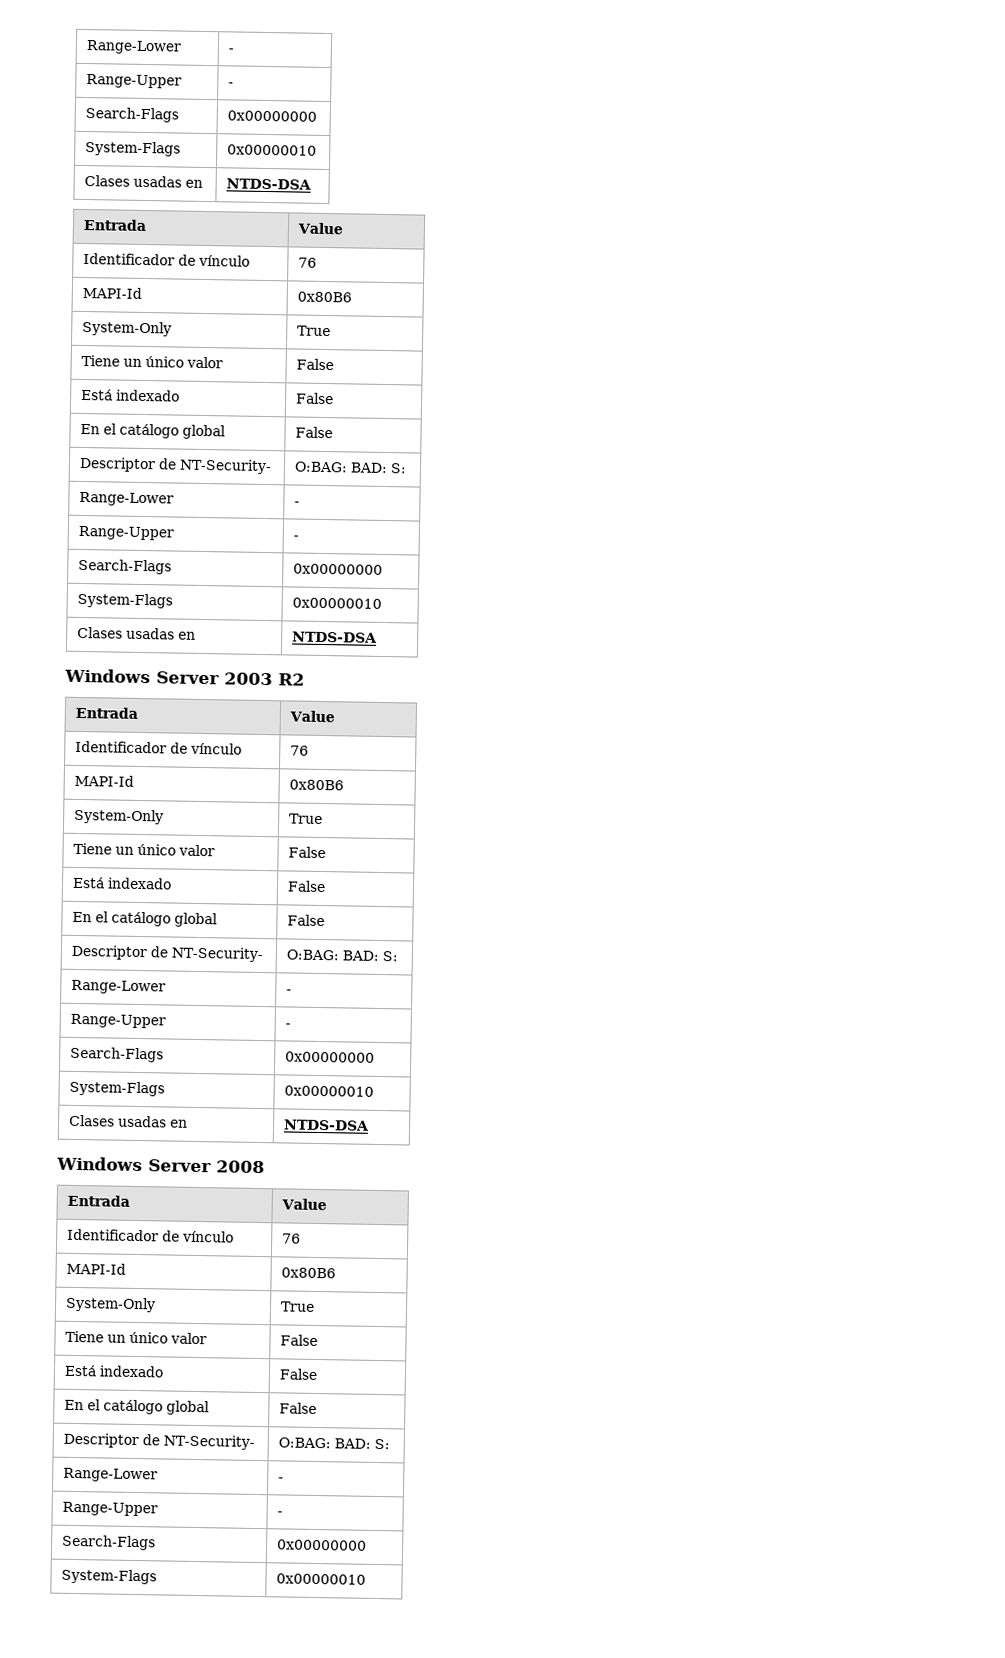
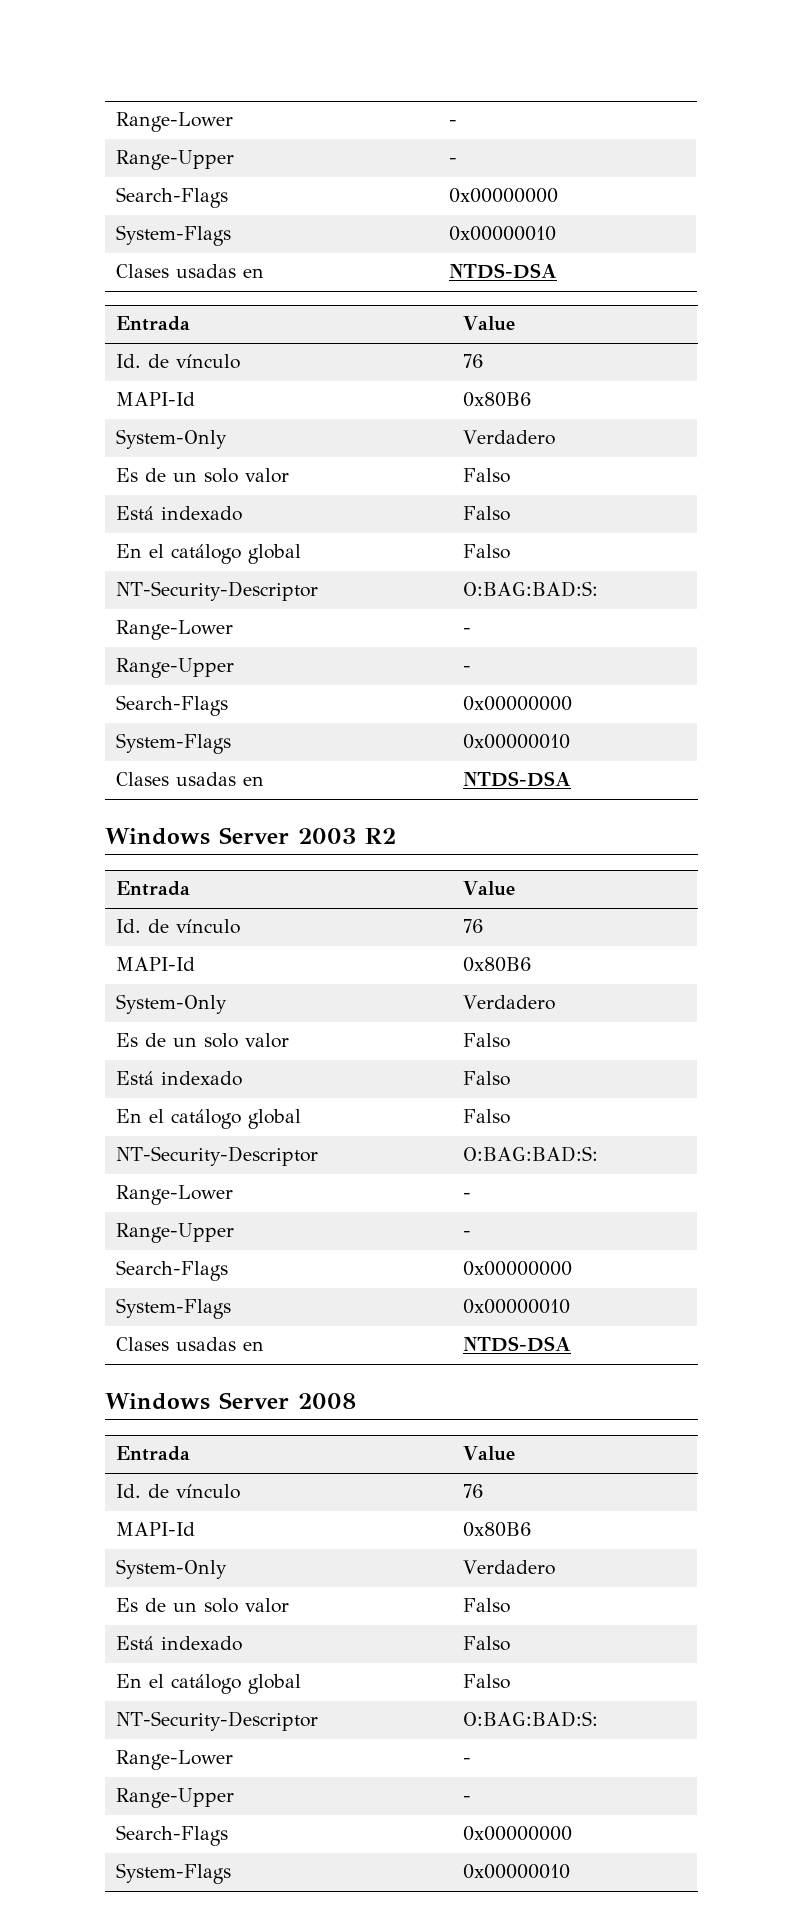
[83,252,251,267] [298,257,318,268] [82,286,143,299] [297,291,353,303] [82,320,173,337] [297,325,332,337] [81,354,224,369] [296,358,335,371] [81,388,181,402] [296,392,335,405] [80,423,227,440] [295,426,334,439] [79,456,273,475] [294,461,408,474] Identificador de vínculo | 76 // MAPI-Id | 0x80B6 // System-Only | True // Tiene un único valor | False // Está indexado | False // En el catálogo global | False // Descriptor de NT-Security- | O:BAG: BAD: S: -> [115,354,240,369] [462,354,483,368] [115,392,195,406] [462,392,531,407] [115,429,227,449] [462,430,555,445] [115,468,289,483] [462,468,510,483] [115,506,242,521] [462,506,510,521] [115,544,301,564] [462,544,510,559] [115,581,318,601] [462,581,598,597] Id. de vínculo | 76 // MAPI-Id | 0x80B6 // System-Only | Verdadero // Es de un solo valor | Falso // Está indexado | Falso // En el catálogo global | Falso // NT-Security-Descriptor | O:BAG:BAD:S:
[75,740,243,755] [290,745,310,756] [74,774,135,787] [289,779,345,791] [74,808,165,825] [289,813,324,825] [73,842,216,857] [288,846,327,859] [72,876,173,890] [287,880,327,893] [72,911,219,928] [287,914,326,927] [71,944,264,963] [286,949,399,962] Identificador de vínculo | 76 // MAPI-Id | 0x80B6 // System-Only | True // Tiene un único valor | False // Está indexado | False // En el catálogo global | False // Descriptor de NT-Security- | O:BAG: BAD: S: -> [115,919,240,934] [462,919,483,933] [115,957,195,971] [462,957,531,972] [115,994,227,1014] [462,995,555,1010] [115,1033,289,1048] [462,1033,510,1048] [115,1071,242,1086] [462,1071,510,1086] [115,1109,301,1129] [462,1109,510,1124] [115,1146,318,1166] [462,1146,598,1162] Id. de vínculo | 76 // MAPI-Id | 0x80B6 // System-Only | Verdadero // Es de un solo valor | Falso // Está indexado | Falso // En el catálogo global | Falso // NT-Security-Descriptor | O:BAG:BAD:S:
[67,1228,235,1243] [282,1233,302,1244] [66,1262,127,1275] [281,1267,337,1279] [65,1296,157,1313] [280,1301,316,1312] [65,1330,208,1345] [280,1334,319,1347] [64,1364,165,1378] [279,1368,319,1381] [64,1399,211,1416] [279,1402,318,1415] [63,1432,256,1450] [278,1437,391,1450] Identificador de vínculo | 76 // MAPI-Id | 0x80B6 // System-Only | True // Tiene un único valor | False // Está indexado | False // En el catálogo global | False // Descriptor de NT-Security- | O:BAG: BAD: S: -> [115,1484,240,1499] [462,1484,483,1498] [115,1522,195,1536] [462,1522,531,1537] [115,1559,227,1579] [462,1560,555,1575] [115,1598,289,1613] [462,1598,510,1613] [115,1636,242,1651] [462,1636,510,1651] [115,1674,301,1694] [462,1674,510,1689] [115,1711,318,1731] [462,1711,598,1727] Id. de vínculo | 76 // MAPI-Id | 0x80B6 // System-Only | Verdadero // Es de un solo valor | Falso // Está indexado | Falso // En el catálogo global | Falso // NT-Security-Descriptor | O:BAG:BAD:S:

